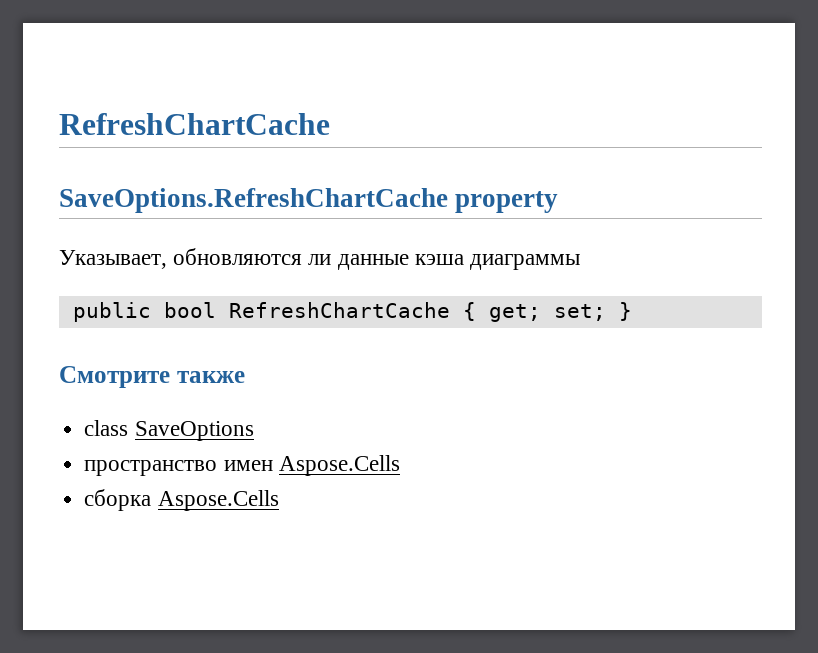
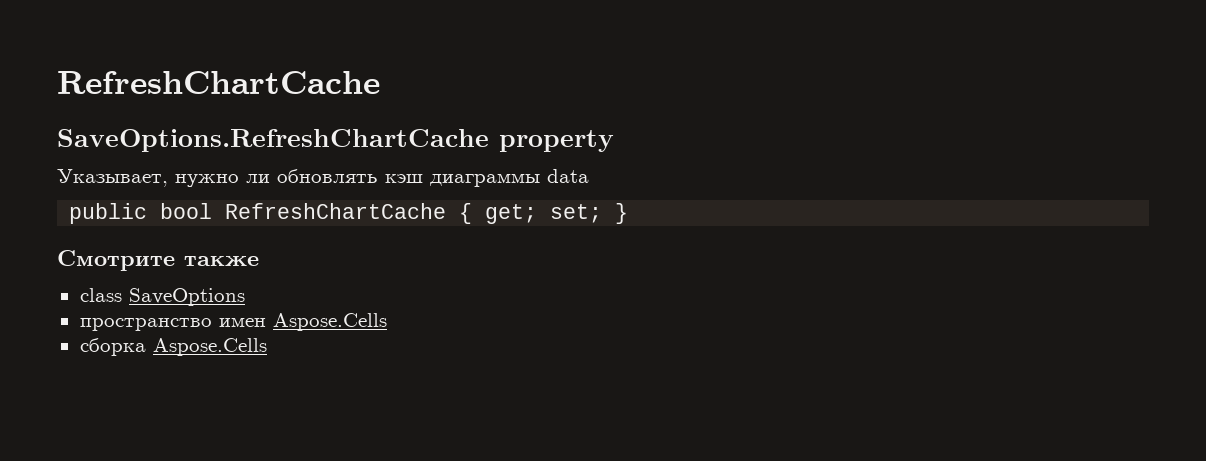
[173,248,464,270] обновляются ли данные кэша -> [175,169,423,187] нужно ли обновлять кэш
(581, 262) none -> [547,169,589,183] data

